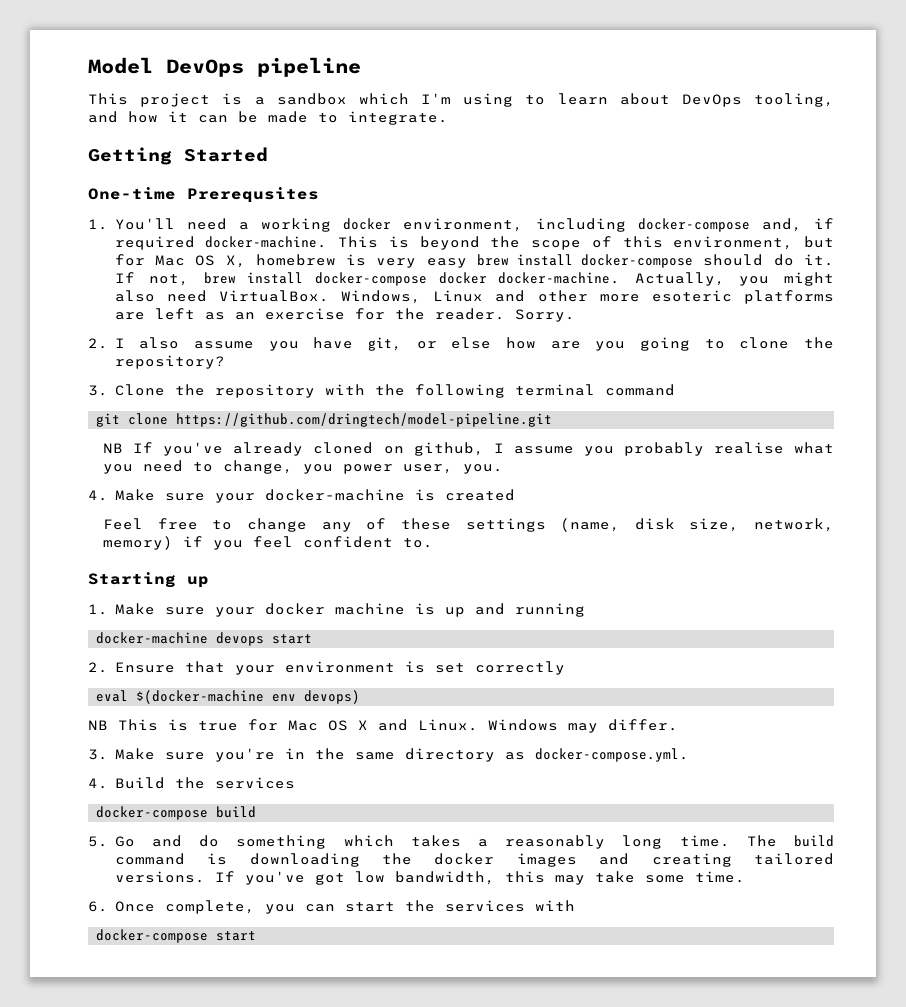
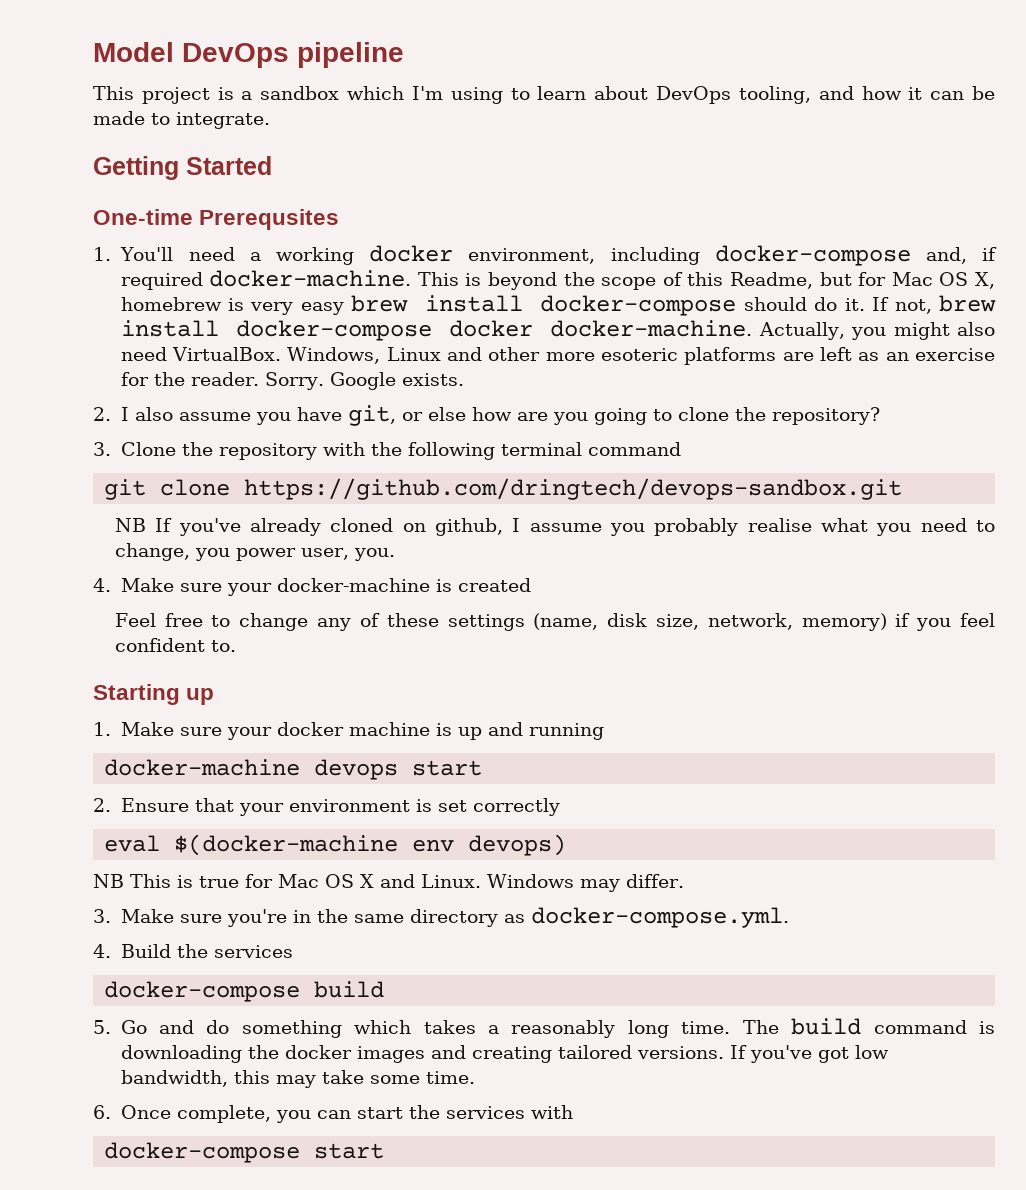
[673,236,794,250] environment, -> [729,272,813,289] Readme,
(575, 315) none -> [330,372,465,390] Google exists.
[176,413,553,427] https://github.com/dringtech/model-pipeline.git -> [244,478,903,500] https://github.com/dringtech/devops-sandbox.git

